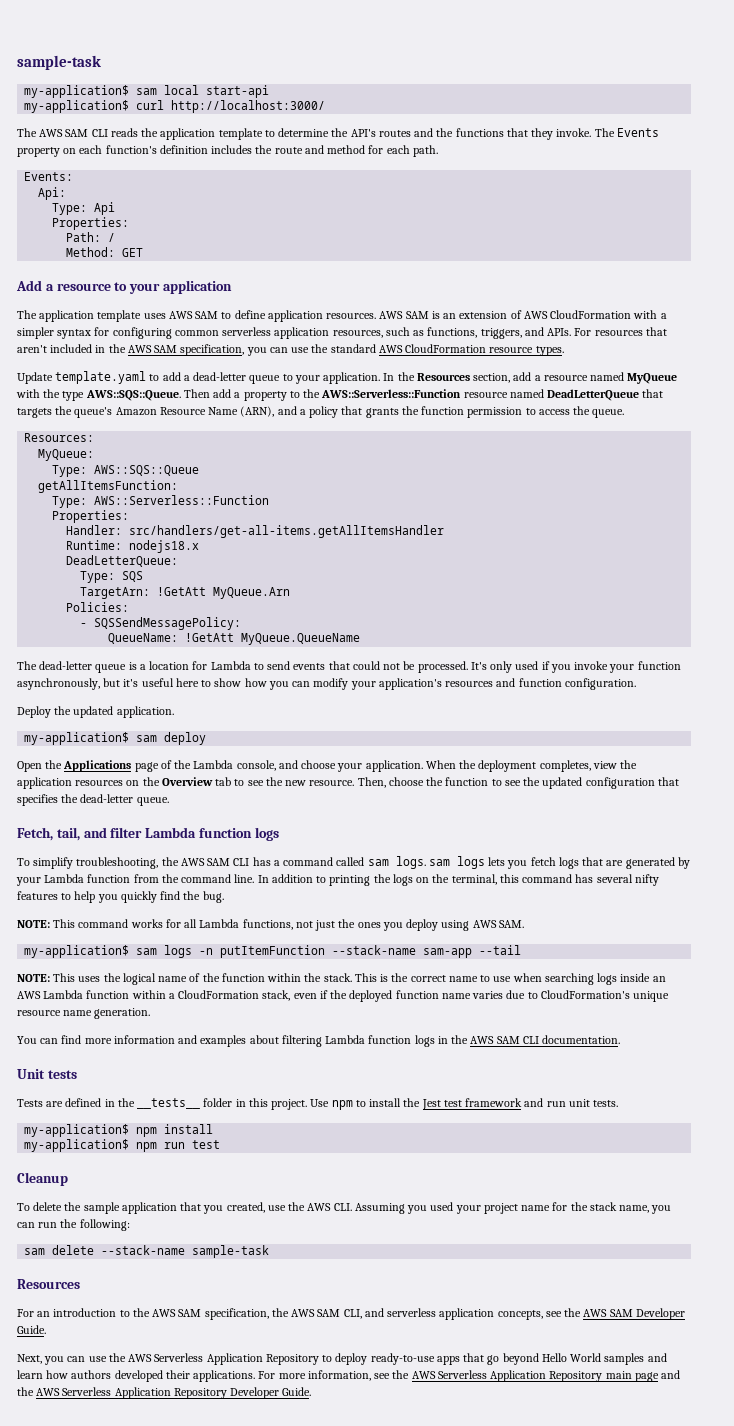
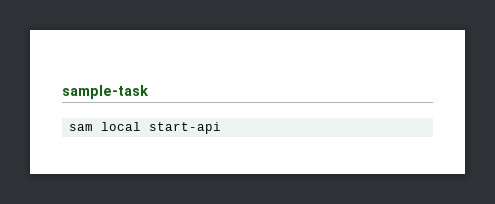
[17,55,101,70] [24,85,130,98] sample-task // my-application$ -> [62,85,149,99] sample-task //
[24,100,326,113] [17,128,659,140] [17,145,438,157] [24,172,74,181] [38,187,67,200] [52,202,116,215] [52,217,130,230] [66,232,116,242] [66,247,144,257] [16,280,232,294] [17,310,667,322] [17,327,667,339] [17,344,564,356] [17,371,678,384] [16,389,664,401] [17,406,625,418] [24,433,95,442] [38,449,95,461] [52,465,200,477] [38,480,179,493] [52,495,270,508] [52,510,130,523] [66,525,445,538] [66,540,200,553] [66,555,179,567] [80,571,144,583] [80,587,291,599] [66,602,130,612] [80,617,242,630] [108,633,361,645] [17,661,681,673] [17,678,636,690] [17,706,174,718] [24,732,207,745] [17,760,638,772] [17,777,679,789] [17,794,169,806] [17,827,279,841] [17,856,690,869] [16,874,659,886] [17,891,224,903] [17,919,524,931] [24,945,522,958] [17,973,666,985] [17,990,670,1002] [17,1008,151,1019] [17,1035,621,1047] [17,1069,77,1079] [17,1098,619,1110] [24,1124,214,1137] [24,1139,221,1152] [17,1172,68,1186] [17,1202,672,1214] [17,1219,130,1231] [24,1245,270,1258] [17,1279,80,1289] [17,1308,685,1320] [17,1325,46,1334] [17,1353,667,1365] [17,1370,681,1382] [17,1387,312,1399] // my-application$ curl http://localhost:3000/ // The AWS SAM CLI reads the application template to determine the API's routes and the functions that they invoke. The Events property on each function's definition includes the route and method for each path. // Events: // Api: // Type: Api // Properties: // Path: / // Method: GET // Add a resource to your application // The application template uses AWS SAM to define application resources. AWS SAM is an extension of AWS CloudFormation with a simpler syntax for configuring common serverless application resources, such as functions, triggers, and APIs. For resources that aren't included in the AWS SAM specification, you can use the standard AWS CloudFormation resource types. // Update template.yaml to add a dead-letter queue to your application. In the Resources section, add a resource named MyQueue with the type AWS::SQS::Queue. Then add a property to the AWS::Serverless::Function resource named DeadLetterQueue that targets the queue's Amazon Resource Name (ARN), and a policy that grants the function permission to access the queue. // Resources: // MyQueue: // Type: AWS::SQS::Queue // getAllItemsFunction: // Type: AWS::Serverless::Function // Properties: // Handler: src/handlers/get-all-items.getAllItemsHandler // Runtime: nodejs18.x // DeadLetterQueue: // Type: SQS // TargetArn: !GetAtt MyQueue.Arn // Policies: // - SQSSendMessagePolicy: // QueueName: !GetAtt MyQueue.QueueName // The dead-letter queue is a location for Lambda to send events that could not be processed. It's only used if you invoke your function asynchronously, but it's useful here to show how you can modify your application's resources and function configuration. // Deploy the updated application. // my-application$ sam deploy // Open the Applications page of the Lambda console, and choose your application. When the deployment completes, view the application resources on the Overview tab to see the new resource. Then, choose the function to see the updated configuration that specifies the dead-letter queue. // Fetch, tail, and filter Lambda function logs // To simplify troubleshooting, the AWS SAM CLI has a command called sam logs. sam logs lets you fetch logs that are generated by your Lambda function from the command line. In addition to printing the logs on the terminal, this command has several nifty features to help you quickly find the bug. // NOTE: This command works for all Lambda functions, not just the ones you deploy using AWS SAM. // my-application$ sam logs -n putItemFunction --stack-name sam-app --tail // NOTE: This uses the logical name of the function within the stack. This is the correct name to use when searching logs inside an AWS Lambda function within a CloudFormation stack, even if the deployed function name varies due to CloudFormation's unique resource name generation. // You can find more information and examples about filtering Lambda function logs in the AWS SAM CLI documentation. // Unit tests // Tests are defined in the __tests__ folder in this project. Use npm to install the Jest test framework and run unit tests. // my-application$ npm install // my-application$ npm run test // Cleanup // To delete the sample application that you created, use the AWS CLI. Assuming you used your project name for the stack name, you can run the following: // sam delete --stack-name sample-task // Resources // For an introduction to the AWS SAM specification, the AWS SAM CLI, and serverless application concepts, see the AWS SAM Developer Guide. // Next, you can use the AWS Serverless Application Repository to deploy ready-to-use apps that go beyond Hello World samples and learn how authors developed their applications. For more information, see the AWS Serverless Application Repository main page and the AWS Serverless Application Repository Developer Guide. -> (222, 128) none

